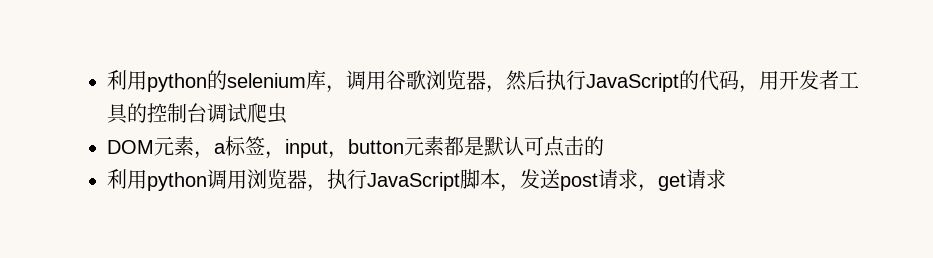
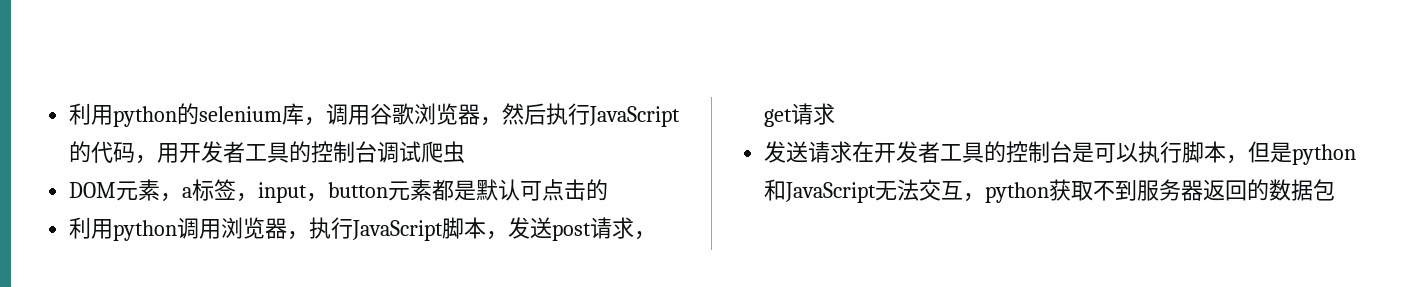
(726, 179) none -> [764,141,1357,165] [764,179,1336,203] // 发送请求在开发者工具的控制台是可以执行脚本，但是python和JavaScript无法交互，python获取不到服务器返回的数据包

